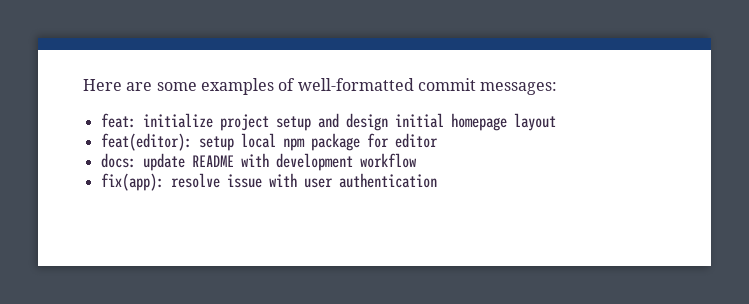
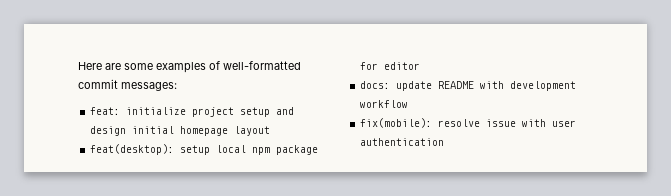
[100,133,192,151] feat(editor): -> [90,144,175,155] feat(desktop):
[100,173,164,191] fix(app): -> [360,118,433,128] fix(mobile):

